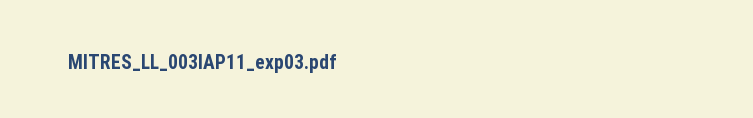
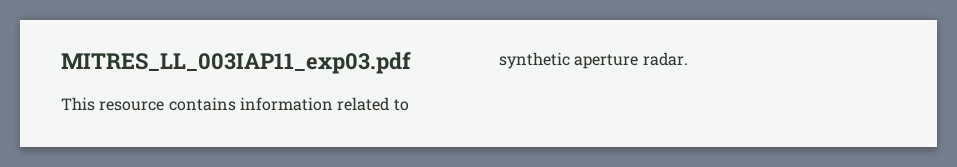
(337, 63) none -> [61,97,409,111] [499,52,688,69] // This resource contains information related to synthetic aperture radar.

